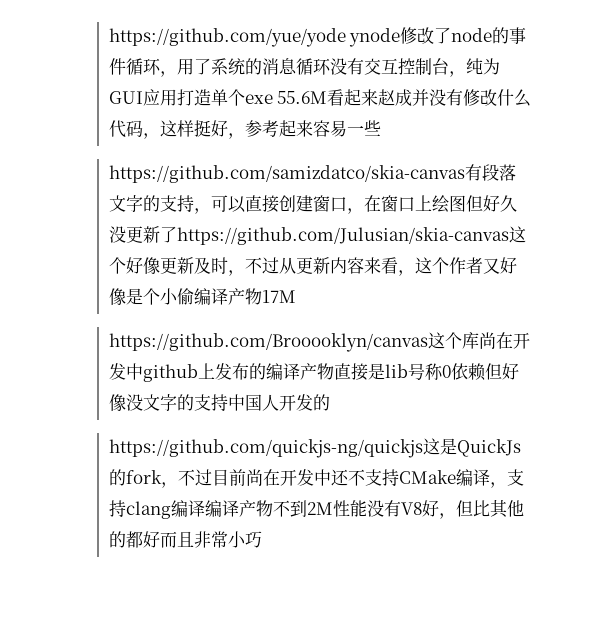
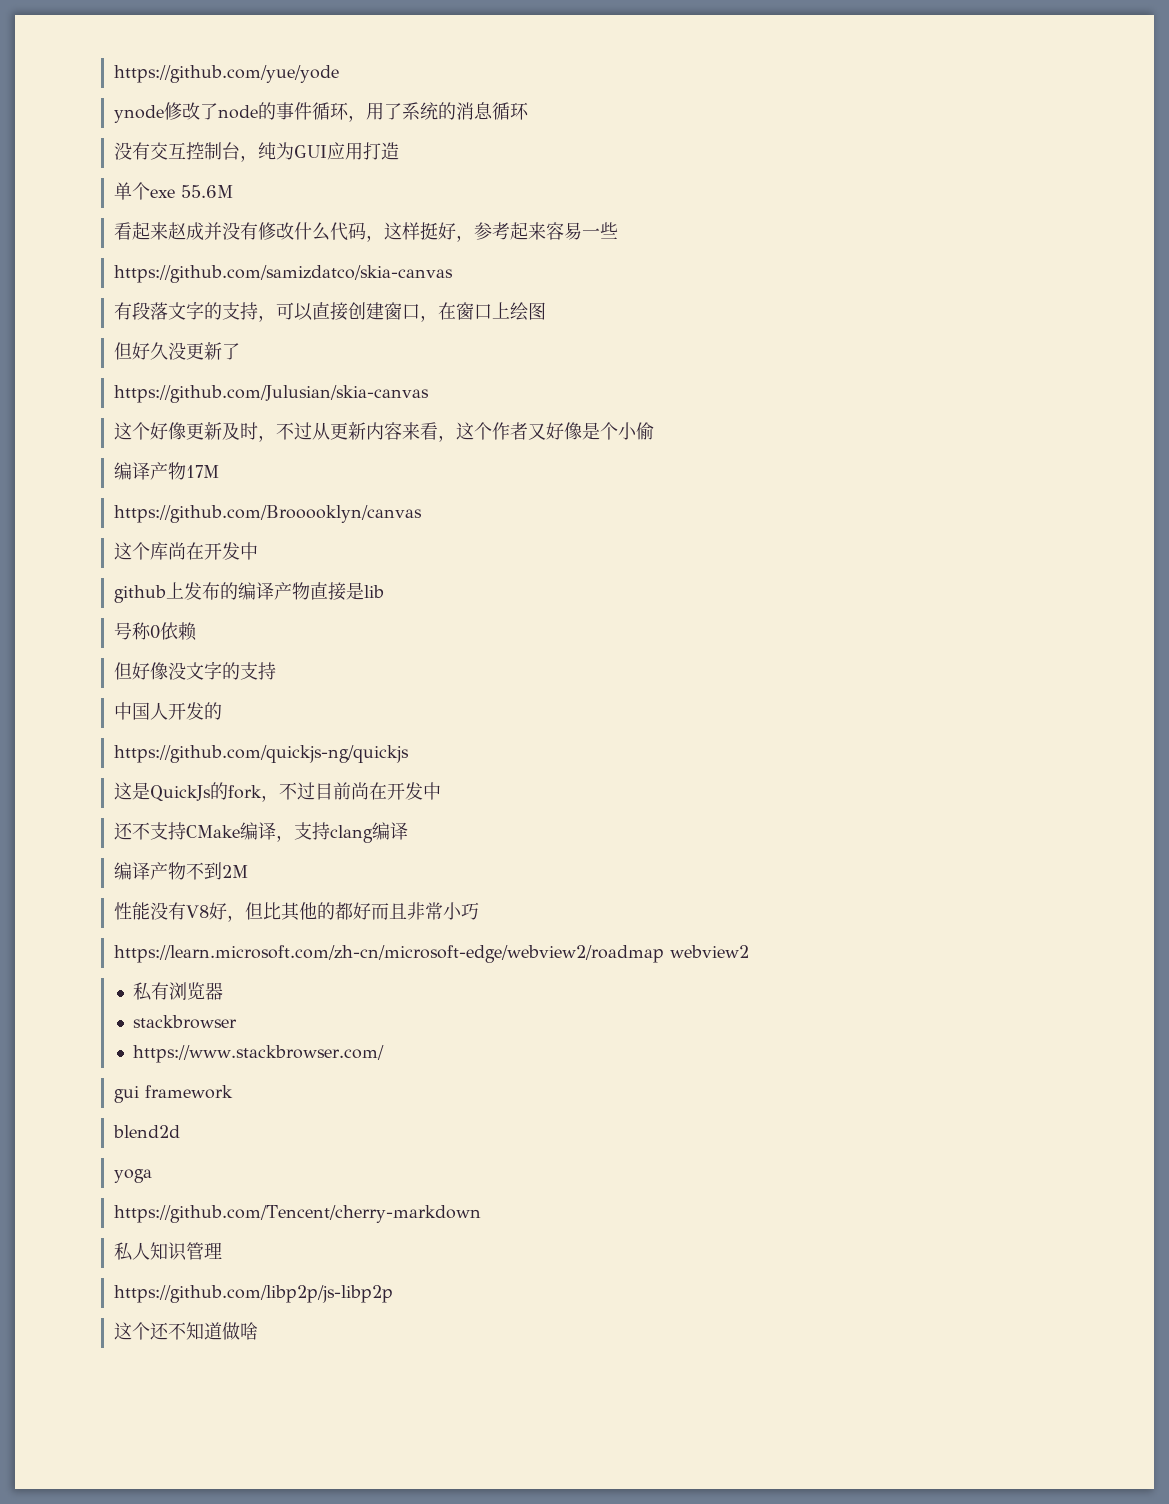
(346, 37) none -> (339, 74) //
(331, 66) none -> (529, 111) //
(211, 97) none -> (399, 151) //
(328, 97) none -> (233, 191) //
(465, 174) none -> (453, 274) //
(466, 203) none -> (546, 311) //
(177, 234) none -> (240, 351) //
(509, 236) none -> (429, 394) //
(194, 296) none -> (654, 431) //
(428, 342) none -> (422, 514) //
(143, 371) none -> (258, 551) //
(408, 371) none -> (384, 591) //
(486, 372) none -> (197, 631) //
(228, 402) none -> (276, 671) //
(423, 448) none -> (409, 754) //
(331, 477) none -> (441, 791) //
(205, 508) none -> (408, 831) //
(333, 508) none -> (248, 871) //
(262, 539) none -> [113,945,749,963] [133,982,224,1001] [133,1015,238,1029] [133,1045,385,1063] [113,1085,233,1103] [112,1125,180,1138] [113,1169,152,1183] [113,1205,481,1223] [113,1242,222,1261] [113,1285,393,1303] [113,1322,258,1340] // https://learn.microsoft.com/zh-cn/microsoft-edge/webview2/roadmap webview2 // 私有浏览器 // stackbrowser // https://www.stackbrowser.com/ // gui framework // blend2d // yoga // https://github.com/Tencent/cherry-markdown // 私人知识管理 // https://github.com/libp2p/js-libp2p // 这个还不知道做啥

